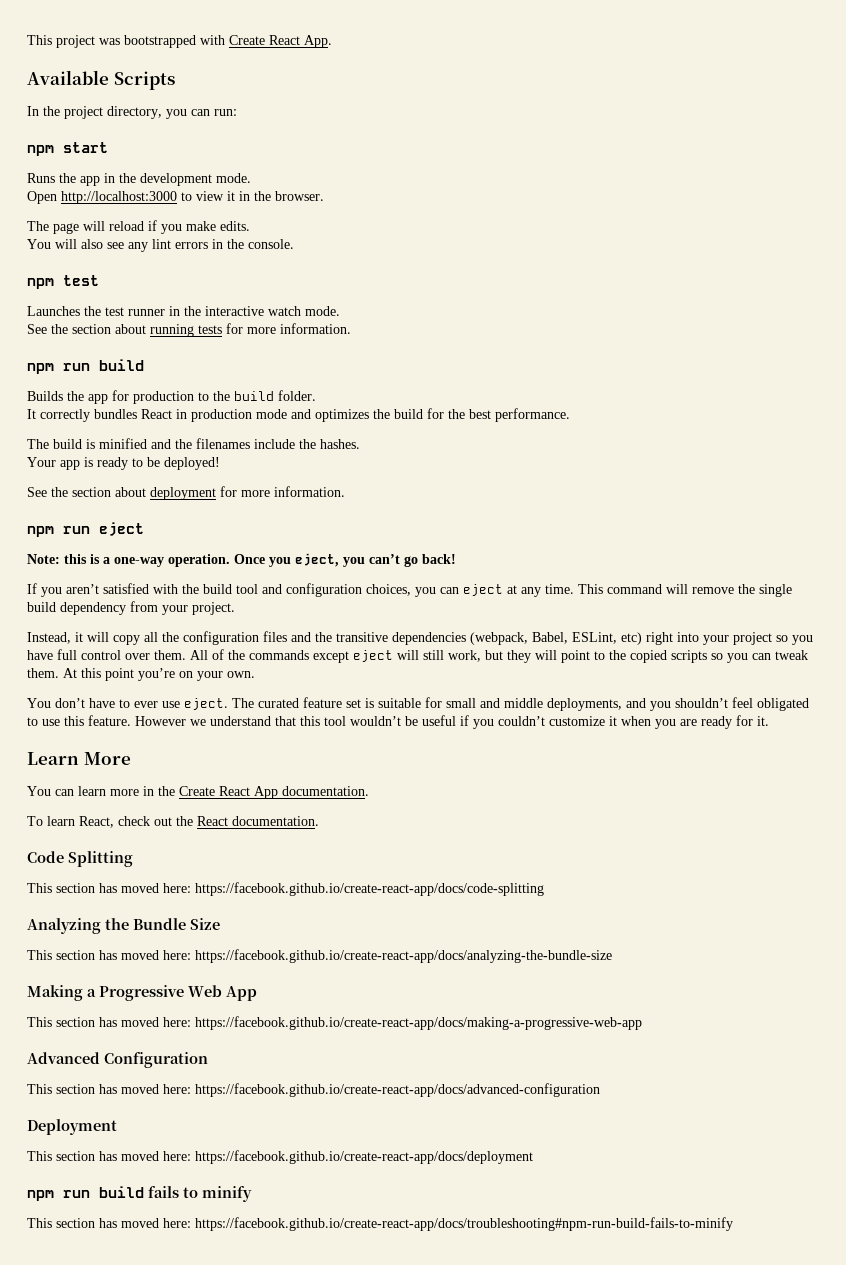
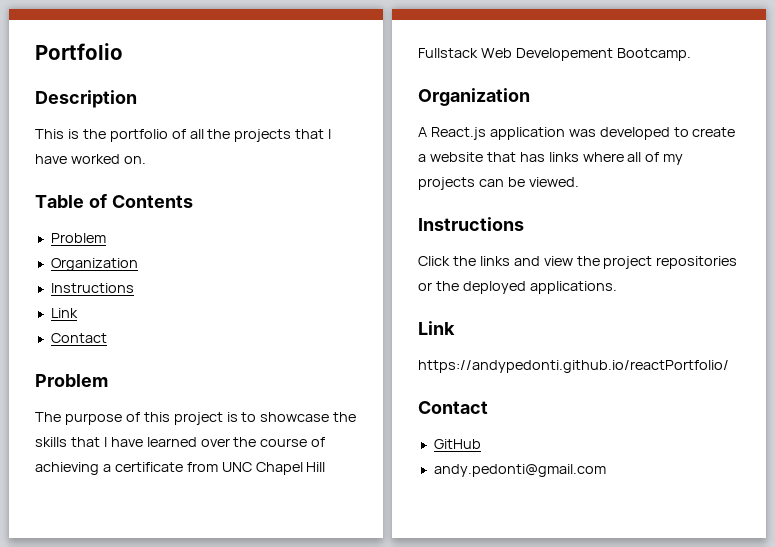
[27,35,332,48] [27,70,175,90] [27,106,237,119] [27,142,108,156] [27,173,251,186] [27,191,324,204] [27,220,250,234] [27,239,294,252] [27,275,99,289] [27,306,340,316] [27,323,351,337] [27,359,144,374] [27,390,316,404] [27,408,570,422] [27,438,360,449] [27,457,220,470] [27,486,345,500] [27,522,144,537] [27,553,456,567] [27,583,792,597] [27,601,235,615] [27,631,813,645] [27,649,808,663] [27,668,255,681] [27,697,809,711] [27,715,769,729] [27,752,131,765] [27,786,369,799] [27,816,319,828] [27,851,133,867] [27,882,544,896] [27,918,220,934] [27,949,612,963] [27,985,257,1001] [27,1016,642,1030] [27,1052,208,1068] [27,1083,600,1097] [27,1119,117,1135] [27,1150,533,1164] [27,1186,252,1202] [27,1217,733,1231] This project was bootstrapped with Create React App. // Available Scripts // In the project directory, you can run: // npm start // Runs the app in the development mode. // Open http://localhost:3000 to view it in the browser. // The page will reload if you make edits. // You will also see any lint errors in the console. // npm test // Launches the test runner in the interactive watch mode. // See the section about running tests for more information. // npm run build // Builds the app for production to the build folder. // It correctly bundles React in production mode and optimizes the build for the best performance. // The build is minified and the filenames include the hashes. // Your app is ready to be deployed! // See the section about deployment for more information. // npm run eject // Note: this is a one-way operation. Once you eject, you can’t go back! // If you aren’t satisfied with the build tool and configuration choices, you can eject at any time. This command will remove the single build dependency from your project. // Instead, it will copy all the configuration files and the transitive dependencies (webpack, Babel, ESLint, etc) right into your project so you have full control over them. All of the commands except eject will still work, but they will point to the copied scripts so you can tweak them. At this point you’re on your own. // You don’t have to ever use eject. The curated feature set is suitable for small and middle deployments, and you shouldn’t feel obligated to use this feature. However we understand that this tool wouldn’t be useful if you couldn’t customize it when you are ready for it. // Learn More // You can learn more in the Create React App documentation. // To learn React, check out the React documentation. // Code Splitting // This section has moved here: https://facebook.github.io/create-react-app/docs/code-splitting // Analyzing the Bundle Size // This section has moved here: https://facebook.github.io/create-react-app/docs/analyzing-the-bundle-size // Making a Progressive Web App // This section has moved here: https://facebook.github.io/create-react-app/docs/making-a-progressive-web-app // Advanced Configuration // This section has moved here: https://facebook.github.io/create-react-app/docs/advanced-configuration // Deployment // This section has moved here: https://facebook.github.io/create-react-app/docs/deployment // npm run build fails to minify // This section has moved here: https://facebook.github.io/create-react-app/docs/troubleshooting#npm-run-build-fails-to-minify -> [35,43,123,60] [35,90,137,108] [35,129,332,142] [35,154,146,164] [35,194,193,208] [50,233,106,243] [50,258,138,271] [50,283,134,293] [50,308,78,318] [50,333,107,343] [35,374,108,387] [35,412,357,425] [35,437,326,447] [35,462,326,475] [418,48,691,61] [418,88,530,106] [418,127,736,140] [418,152,684,165] [418,177,579,190] [418,217,524,231] [418,256,738,269] [418,281,617,294] [418,321,455,335] [418,360,729,373] [418,401,488,414] [433,439,481,449] [433,464,606,477] Portfolio // Description // This is the portfolio of all the projects that I have worked on. // Table of Contents // Problem // Organization // Instructions // Link // Contact // Problem // The purpose of this project is to showcase the skills that I have learned over the course of achieving a certificate from UNC Chapel Hill Fullstack Web Developement Bootcamp. // Organization // A React.js application was developed to create a website that has links where all of my projects can be viewed. // Instructions // Click the links and view the project repositories or the deployed applications. // Link // https://andypedonti.github.io/reactPortfolio/ // Contact // GitHub // andy.pedonti@gmail.com

